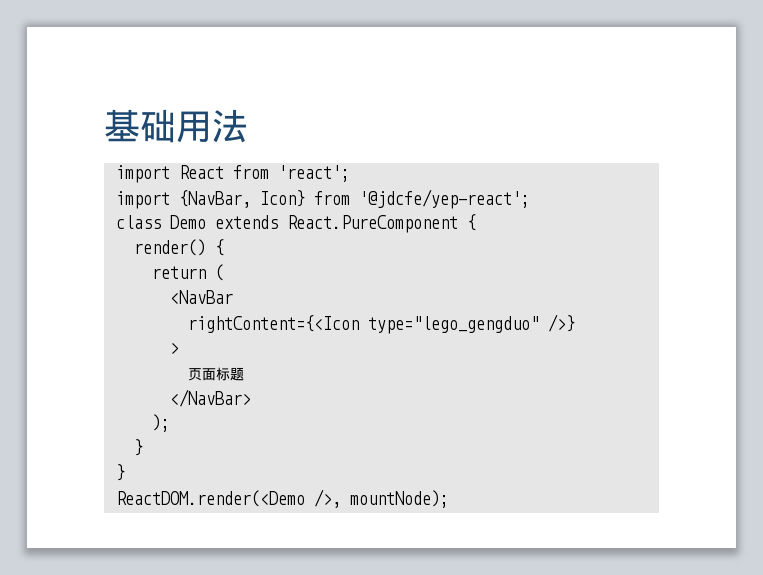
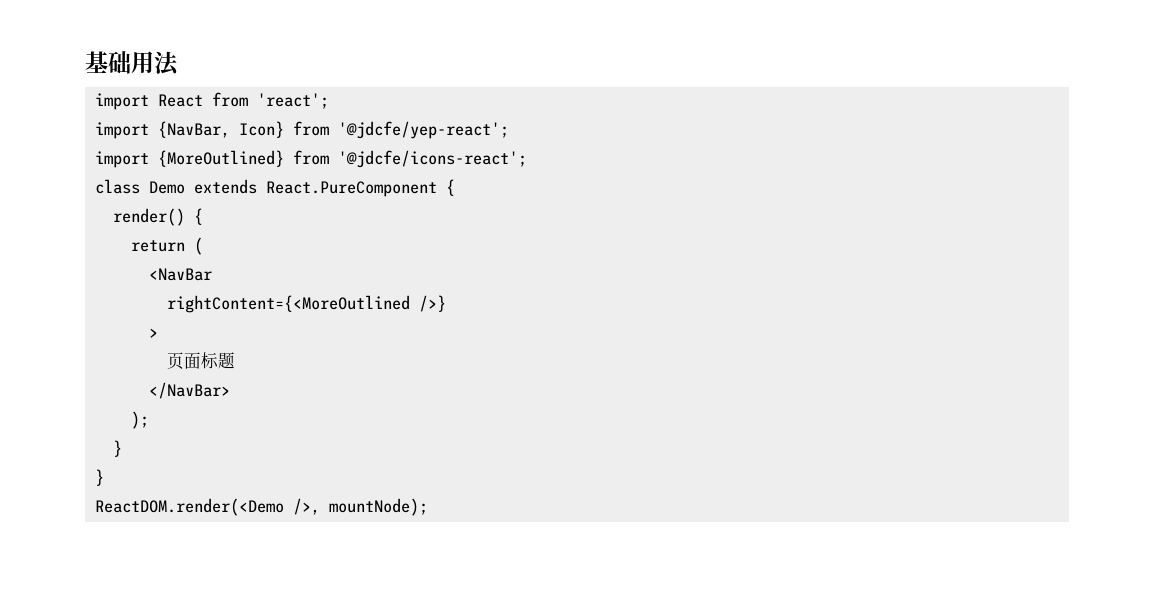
(530, 199) none -> [95,150,528,168] // import {MoreOutlined} from '@jdcfe/icons-react';
[188,315,539,334] rightContent={<Icon type="lego_gengduo" -> [167,295,411,313] rightContent={<MoreOutlined

